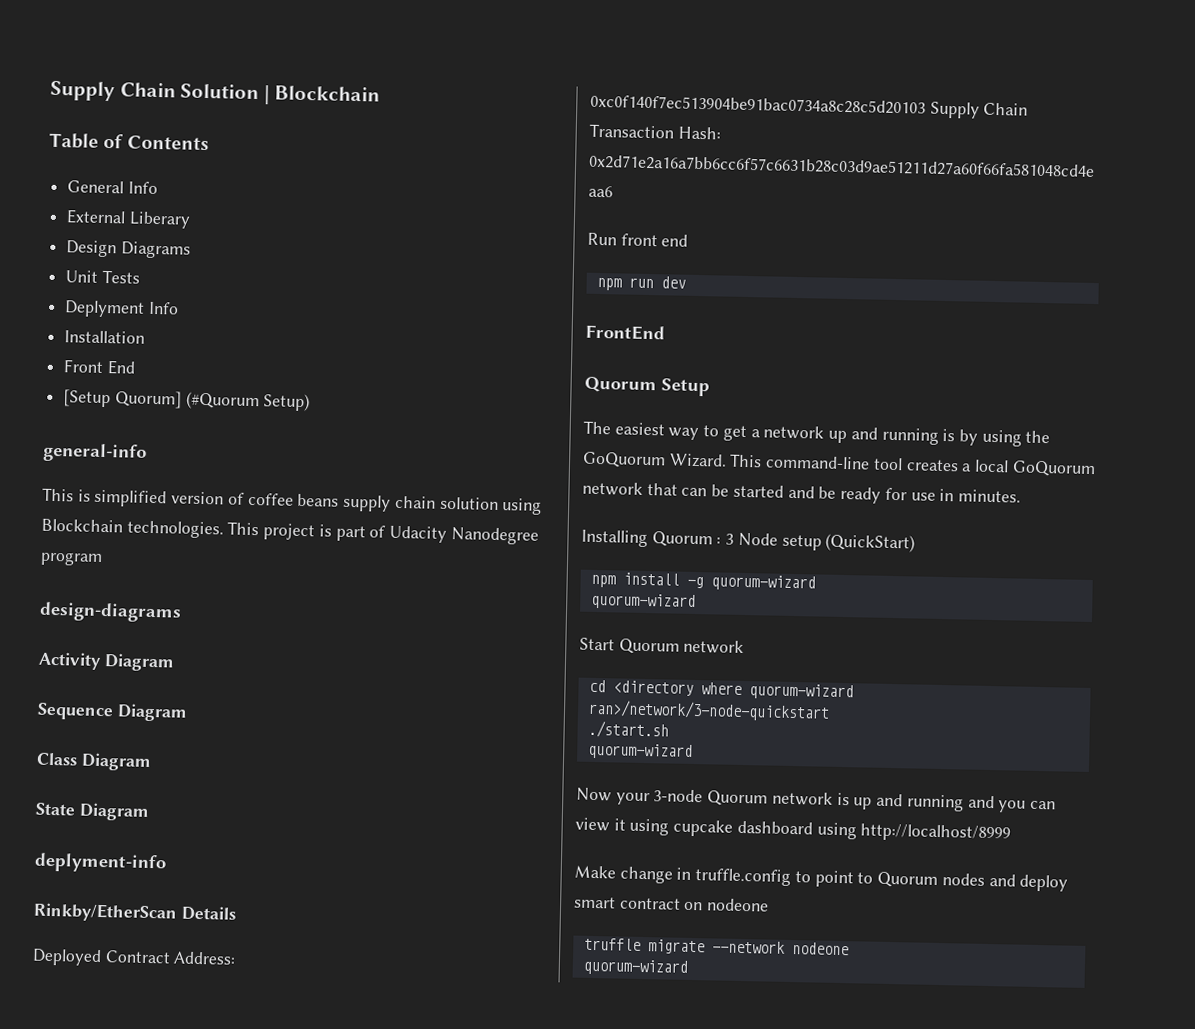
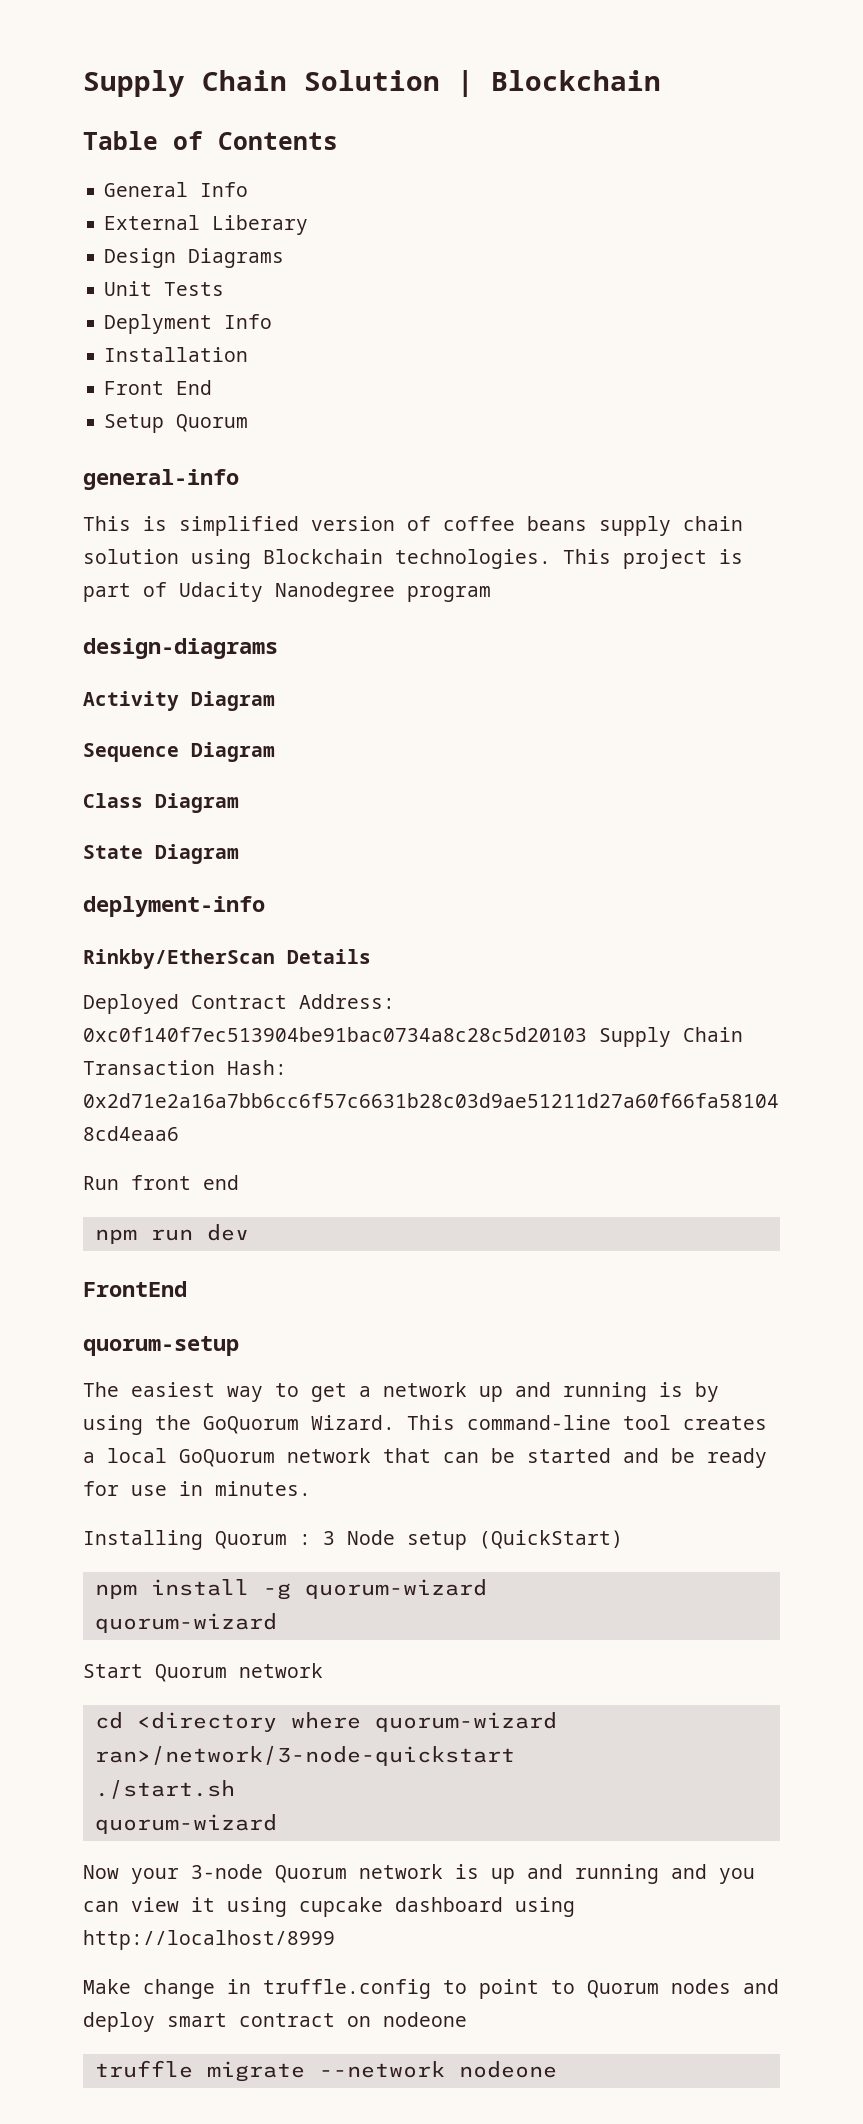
[63,389,311,412] [Setup Quorum] (#Quorum Setup) -> [104,414,249,433] Setup Quorum
[584,376,710,397] Quorum Setup -> [83,1336,239,1356] quorum-setup
[582,958,688,976] // quorum-wizard -> (557, 2069) none

